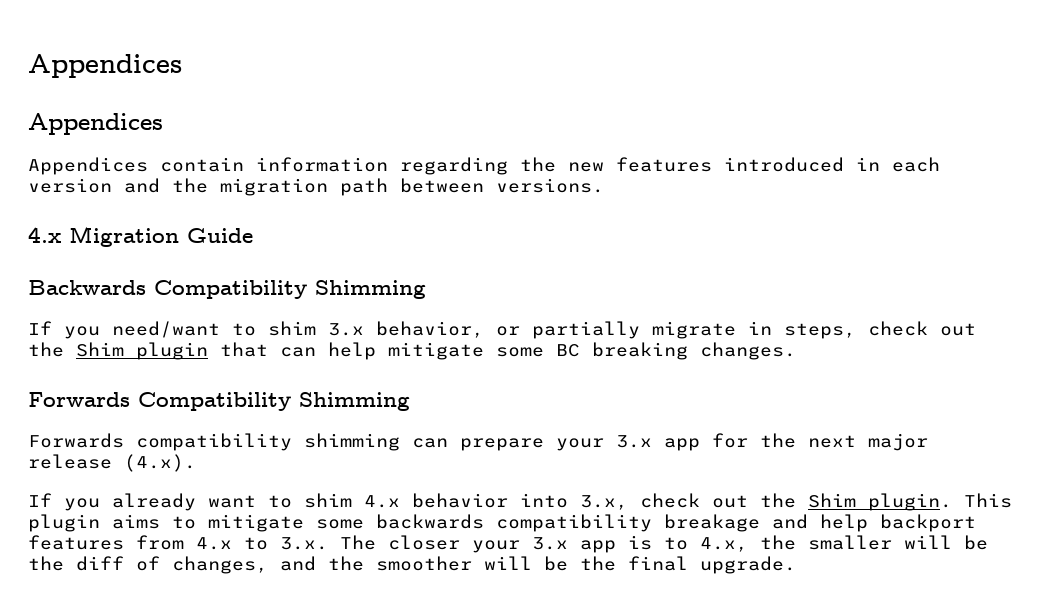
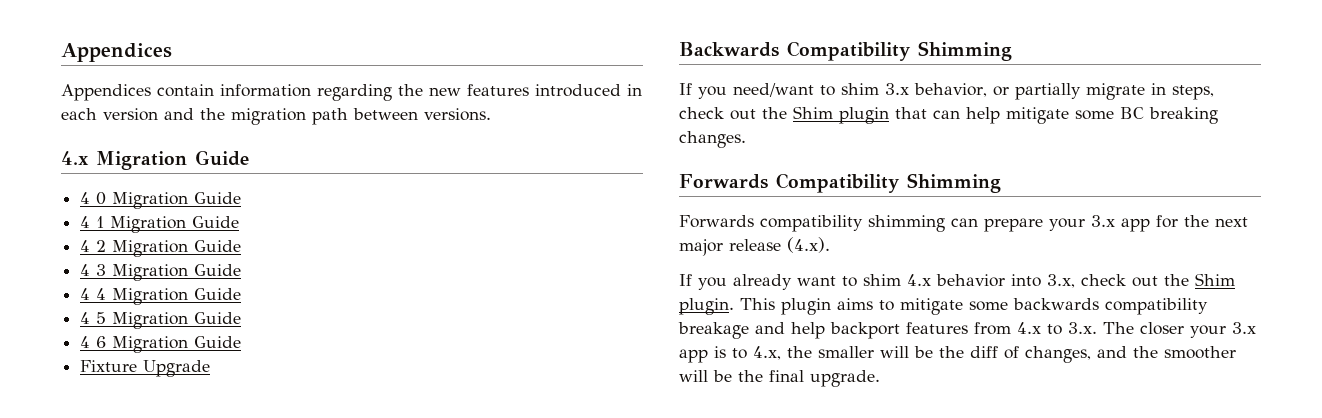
[28,54,182,78] [28,113,163,135] [28,157,148,175] Appendices // Appendices // Appendices -> [61,43,172,62] [61,84,151,101] Appendices // Appendices
(253, 235) none -> [80,192,242,209] [80,216,240,233] [80,240,242,257] [80,264,242,281] [80,288,242,305] [80,312,242,329] [80,336,242,353] [80,360,211,377] // 4 0 Migration Guide // 4 1 Migration Guide // 4 2 Migration Guide // 4 3 Migration Guide // 4 4 Migration Guide // 4 5 Migration Guide // 4 6 Migration Guide // Fixture Upgrade

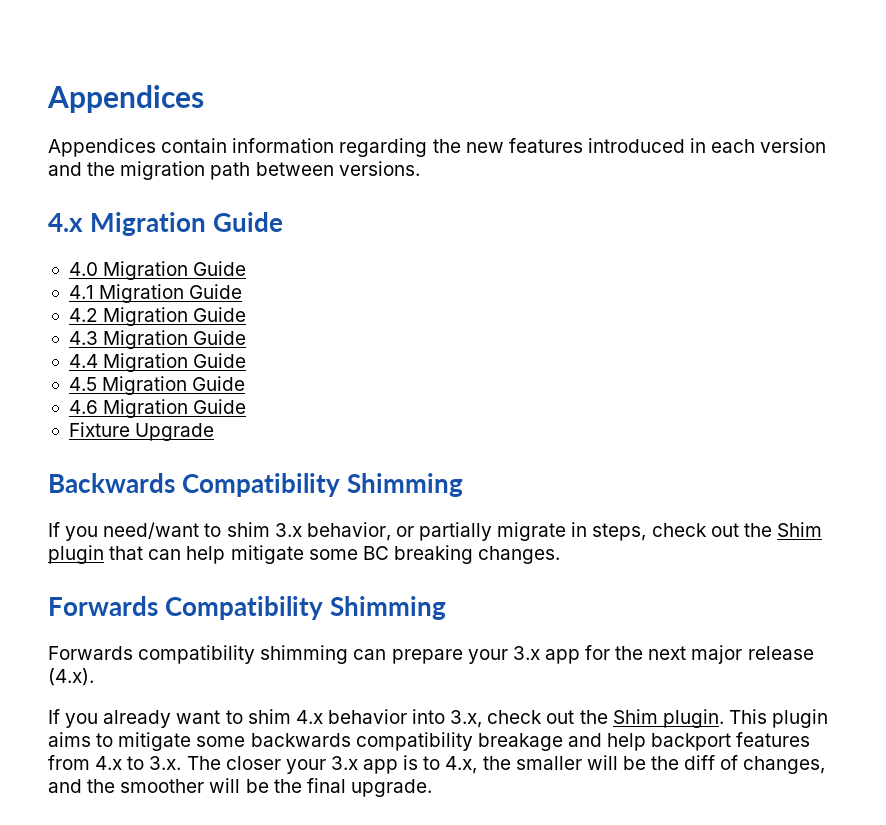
[80,192,242,209] [80,216,240,233] [80,240,242,257] [80,264,242,281] [80,288,242,305] [80,312,242,329] [80,336,107,348] 4 0 Migration Guide // 4 1 Migration Guide // 4 2 Migration Guide // 4 3 Migration Guide // 4 4 Migration Guide // 4 5 Migration Guide // 4 6 -> [68,261,247,280] [68,284,243,303] [68,307,247,326] [68,330,247,349] [68,353,247,372] [68,376,246,395] [68,400,98,414] 4.0 Migration Guide // 4.1 Migration Guide // 4.2 Migration Guide // 4.3 Migration Guide // 4.4 Migration Guide // 4.5 Migration Guide // 4.6

